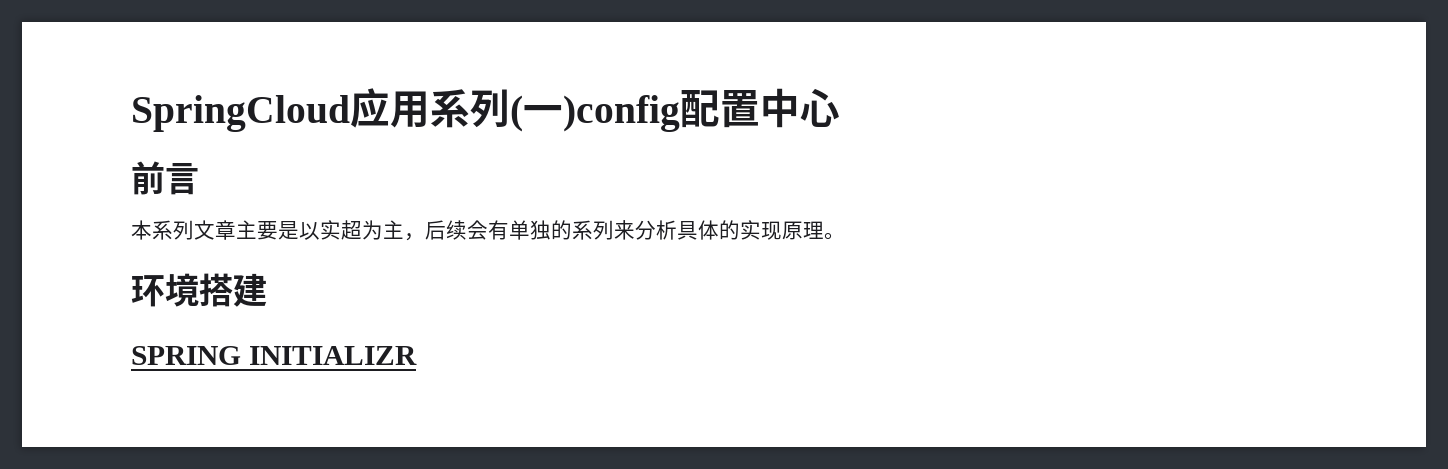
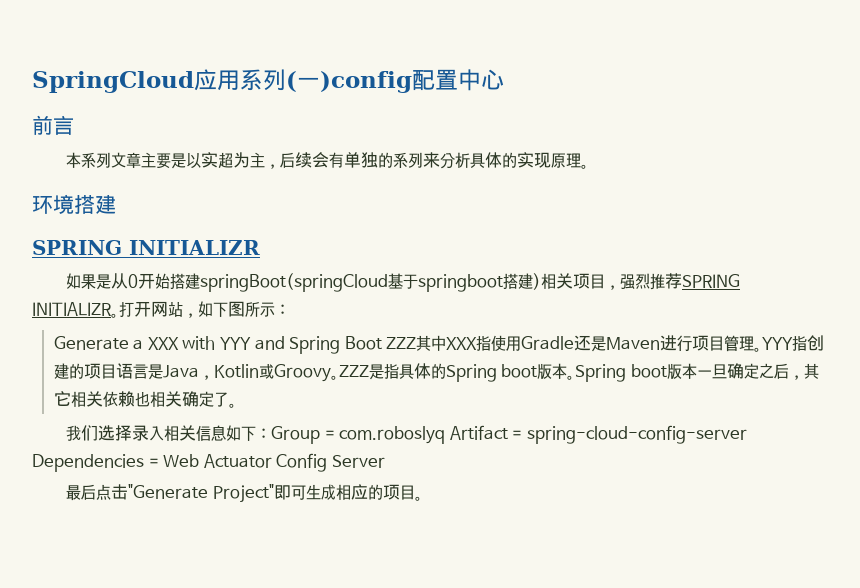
(417, 355) none -> [66,273,741,292] [32,301,290,318] [53,335,825,354] [53,363,819,382] [53,391,237,408] [66,425,748,444] [32,453,385,472] [66,484,423,503] // 如果是从0开始搭建springBoot(springCloud基于springboot搭建)相关项目，强烈推荐SPRING INITIALIZR。打开网站，如下图所示： // Generate a XXX with YYY and Spring Boot ZZZ其中XXX指使用Gradle还是Maven进行项目管理。YYY指创建的项目语言是Java，Kotlin或Groovy。ZZZ是指具体的Spring boot版本。Spring boot版本一旦确定之后，其它相关依赖也相关确定了。 // 我们选择录入相关信息如下：Group = com.roboslyq Artifact = spring-cloud-config-server Dependencies = Web Actuator Config Server // 最后点击"Generate Project"即可生成相应的项目。

